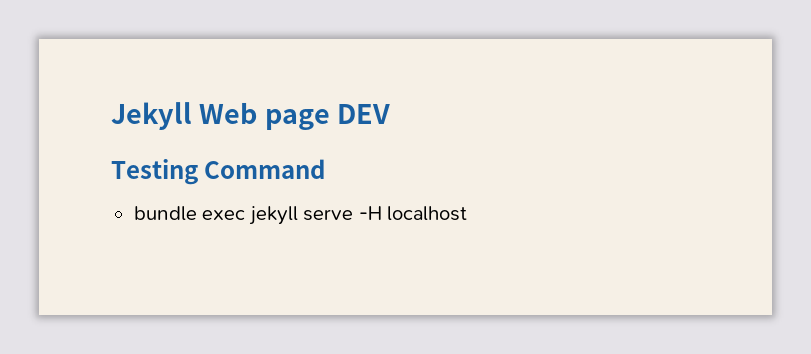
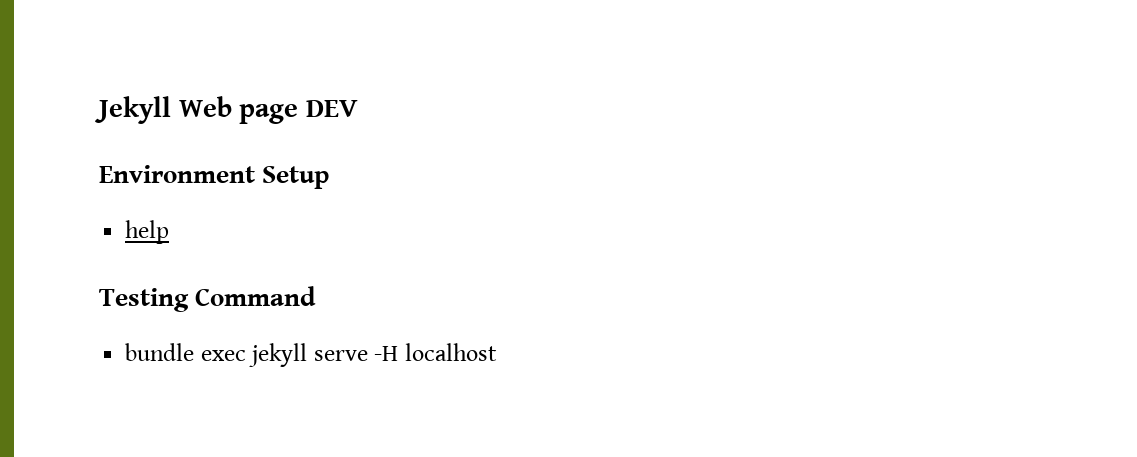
(390, 114) none -> [99,165,330,189] [125,220,170,244] // Environment Setup // help

